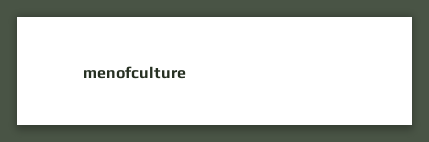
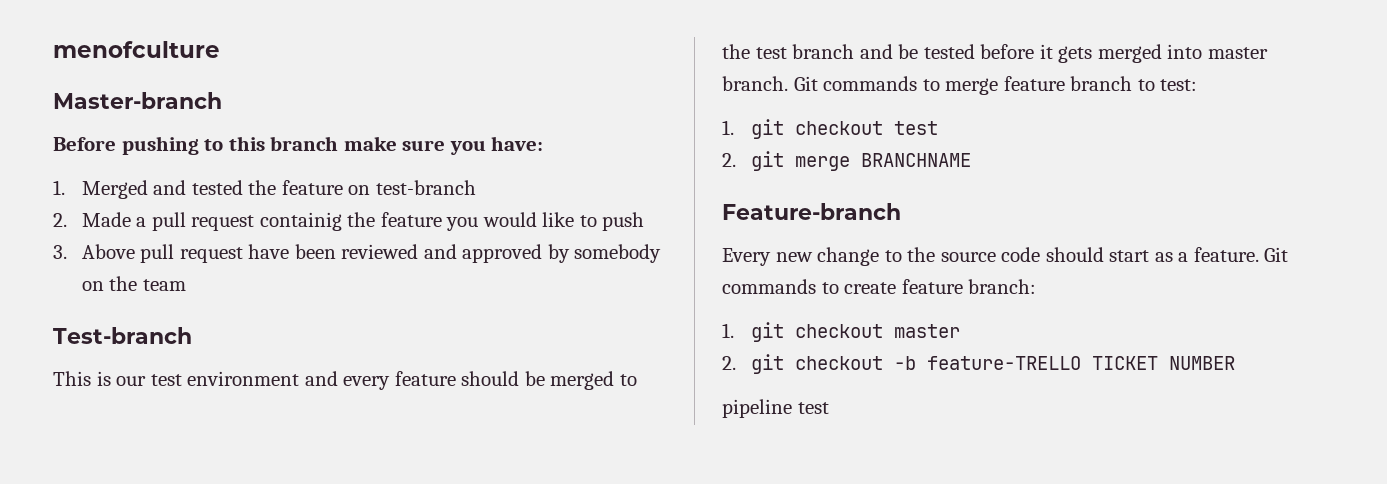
(186, 72) none -> [53,92,222,109] [53,136,544,155] [53,180,476,199] [53,212,645,231] [53,244,662,263] [81,276,186,291] [53,327,192,344] [53,371,637,390] [722,44,1268,63] [722,76,1198,95] [722,119,938,139] [722,151,971,171] [722,203,901,220] [722,247,1289,266] [722,279,1037,294] [722,322,960,342] [722,354,1235,374] [722,399,829,418] // Master-branch // Before pushing to this branch make sure you have: // 1. Merged and tested the feature on test-branch // 2. Made a pull request containig the feature you would like to push // 3. Above pull request have been reviewed and approved by somebody on the team // Test-branch // This is our test environment and every feature should be merged to the test branch and be tested before it gets merged into master branch. Git commands to merge feature branch to test: // 1. git checkout test // 2. git merge BRANCHNAME // Feature-branch // Every new change to the source code should start as a feature. Git commands to create feature branch: // 1. git checkout master // 2. git checkout -b feature-TRELLO TICKET NUMBER // pipeline test

